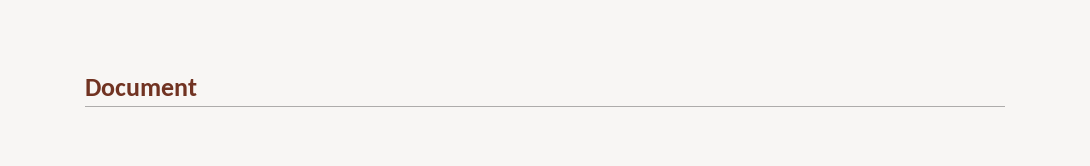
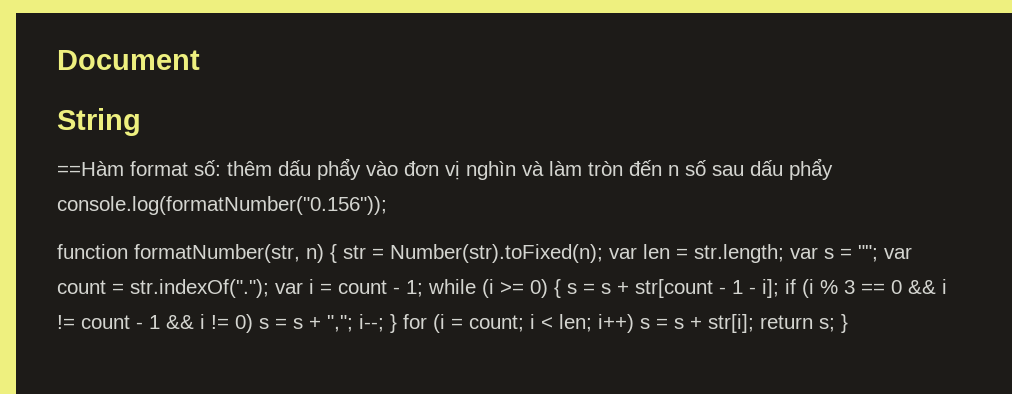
(197, 87) none -> [57,108,141,136] [57,158,833,180] [57,196,387,215] [57,244,912,263] [57,279,947,298] [57,314,848,333] // String // ==Hàm format số: thêm dấu phẩy vào đơn vị nghìn và làm tròn đến n số sau dấu phẩy console.log(formatNumber("0.156")); // function formatNumber(str, n) { str = Number(str).toFixed(n); var len = str.length; var s = ""; var count = str.indexOf("."); var i = count - 1; while (i >= 0) { s = s + str[count - 1 - i]; if (i % 3 == 0 && i != count - 1 && i != 0) s = s + ","; i--; } for (i = count; i < len; i++) s = s + str[i]; return s; }

